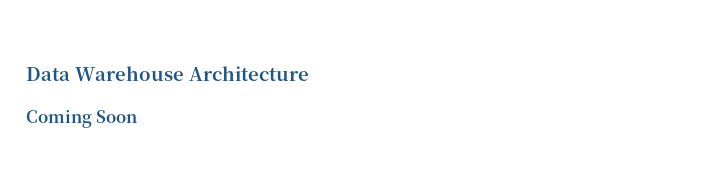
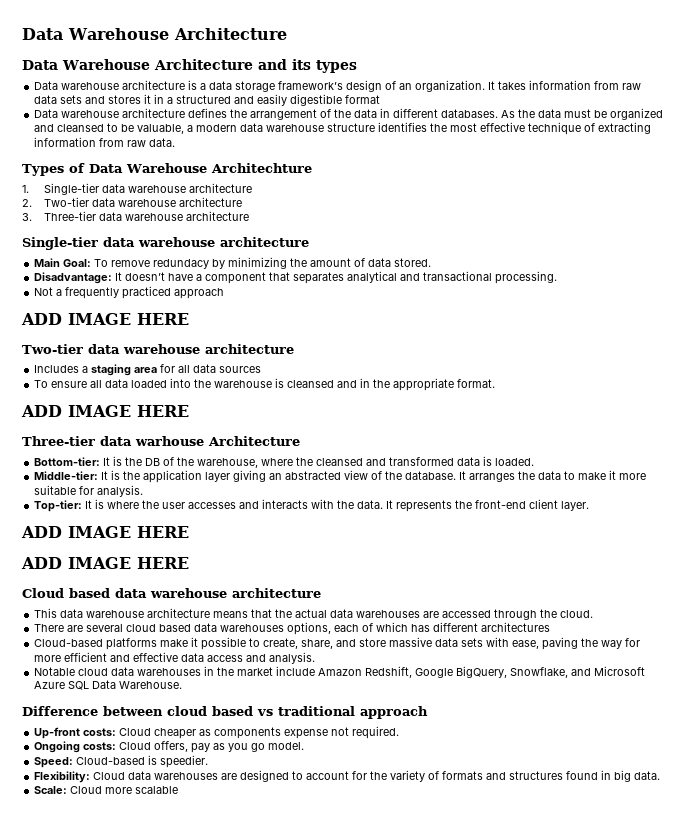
[26,110,138,128] Coming Soon -> [22,59,357,73] [34,80,642,92] [34,94,381,106] [34,108,664,120] [34,122,652,135] [34,137,176,147] [22,163,312,176] [22,183,252,195] [22,197,242,207] [22,211,249,221] [22,237,309,250] [34,257,432,269] [34,271,558,284] [34,286,225,299] [21,313,189,325] [22,344,294,354] [34,364,262,376] [34,378,496,391] [21,405,189,417] [22,436,300,446] [34,456,535,468] [34,470,647,483] [34,485,144,497] [34,499,590,512] [21,526,189,538] [21,557,189,569] [22,588,321,598] [34,608,594,620] [34,622,551,635] [34,637,641,650] [34,652,316,664] [34,666,646,678] [34,680,183,690] [22,706,428,719] [34,726,400,739] [34,741,305,753] [34,755,209,768] [34,770,661,783] [34,786,179,794] Data Warehouse Architecture and its types // Data warehouse architecture is a data storage framework’s design of an organization. It takes information from raw data sets and stores it in a structured and easily digestible format // Data warehouse architecture defines the arrangement of the data in different databases. As the data must be organized and cleansed to be valuable, a modern data warehouse structure identifies the most effective technique of extracting information from raw data. // Types of Data Warehouse Architechture // 1. Single-tier data warehouse architecture // 2. Two-tier data warehouse architecture // 3. Three-tier data warehouse architecture // Single-tier data warehouse architecture // Main Goal: To remove redundacy by minimizing the amount of data stored. // Disadvantage: It doesn’t have a component that separates analytical and transactional processing. // Not a frequently practiced approach // ADD IMAGE HERE // Two-tier data warehouse architecture // Includes a staging area for all data sources // To ensure all data loaded into the warehouse is cleansed and in the appropriate format. // ADD IMAGE HERE // Three-tier data warhouse Architecture // Bottom-tier: It is the DB of the warehouse, where the cleansed and transformed data is loaded. // Middle-tier: It is the application layer giving an abstracted view of the database. It arranges the data to make it more suitable for analysis. // Top-tier: It is where the user accesses and interacts with the data. It represents the front-end client layer. // ADD IMAGE HERE // ADD IMAGE HERE // Cloud based data warehouse architecture // This data warehouse architecture means that the actual data warehouses are accessed through the cloud. // There are several cloud based data warehouses options, each of which has different architectures // Cloud-based platforms make it possible to create, share, and store massive data sets with ease, paving the way for more efficient and effective data access and analysis. // Notable cloud data warehouses in the market include Amazon Redshift, Google BigQuery, Snowflake, and Microsoft Azure SQL Data Warehouse. // Difference between cloud based vs traditional approach // Up-front costs: Cloud cheaper as components expense not required. // Ongoing costs: Cloud offers, pay as you go model. // Speed: Cloud-based is speedier. // Flexibility: Cloud data warehouses are designed to account for the variety of formats and structures found in big data. // Scale: Cloud more scalable

